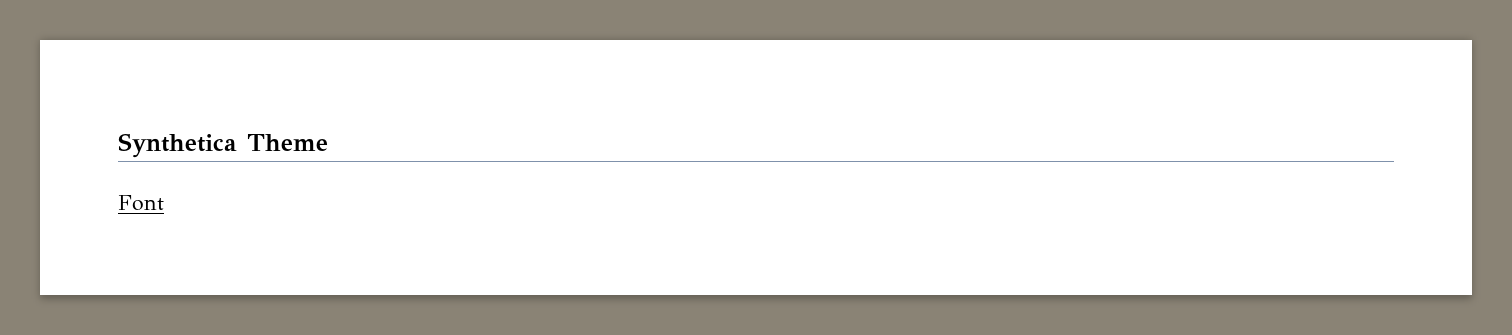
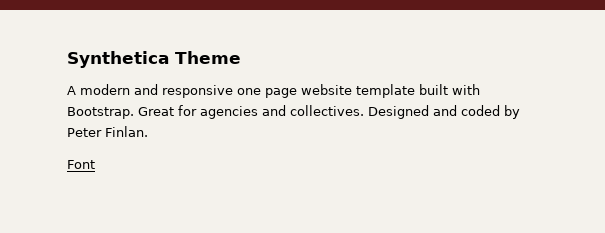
(328, 142) none -> [67,84,480,98] [67,105,520,119] [67,126,148,137] // A modern and responsive one page website template built with Bootstrap. Great for agencies and collectives. Designed and coded by Peter Finlan.

